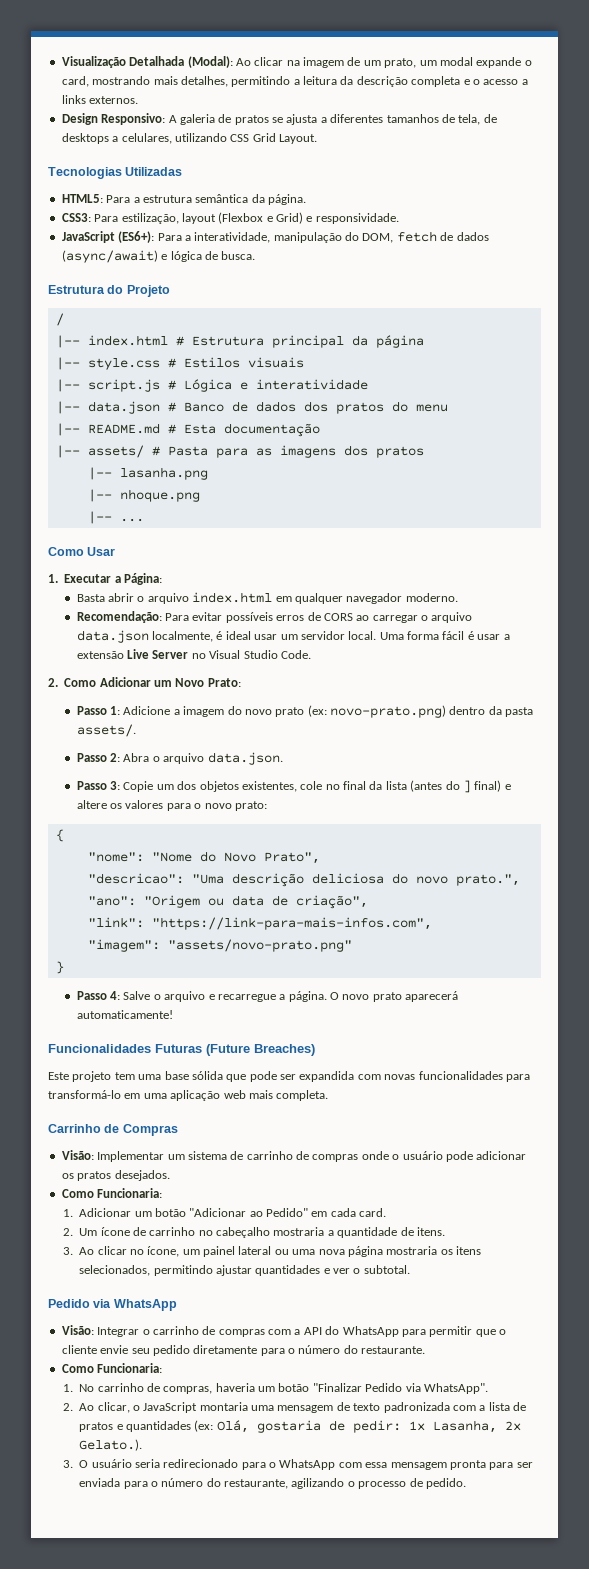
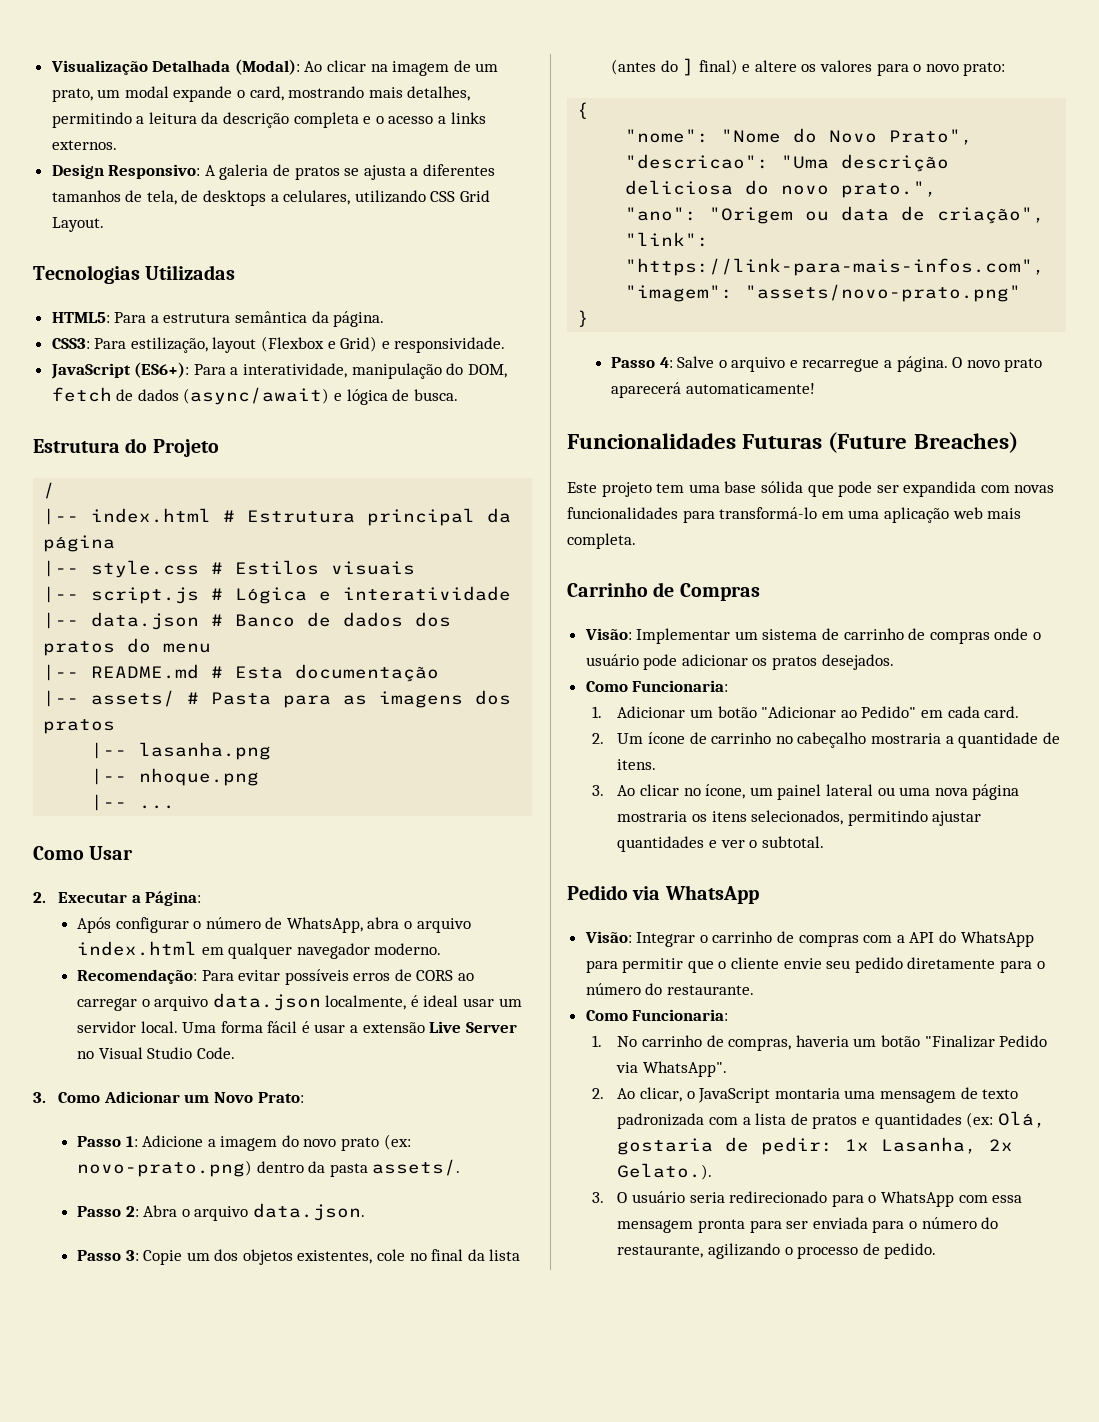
[48,574,58,583] 1. -> [33,892,46,903] 2.
[76,593,135,602] Basta abrir -> [76,917,400,933] Após configurar o número de WhatsApp, abra
[48,678,58,687] 2. -> [33,1092,46,1103] 3.

